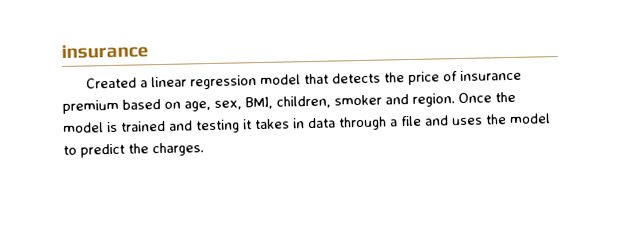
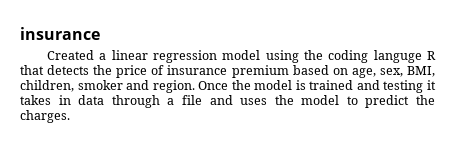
(301, 80) none -> [265,50,436,63] using the coding languge R

